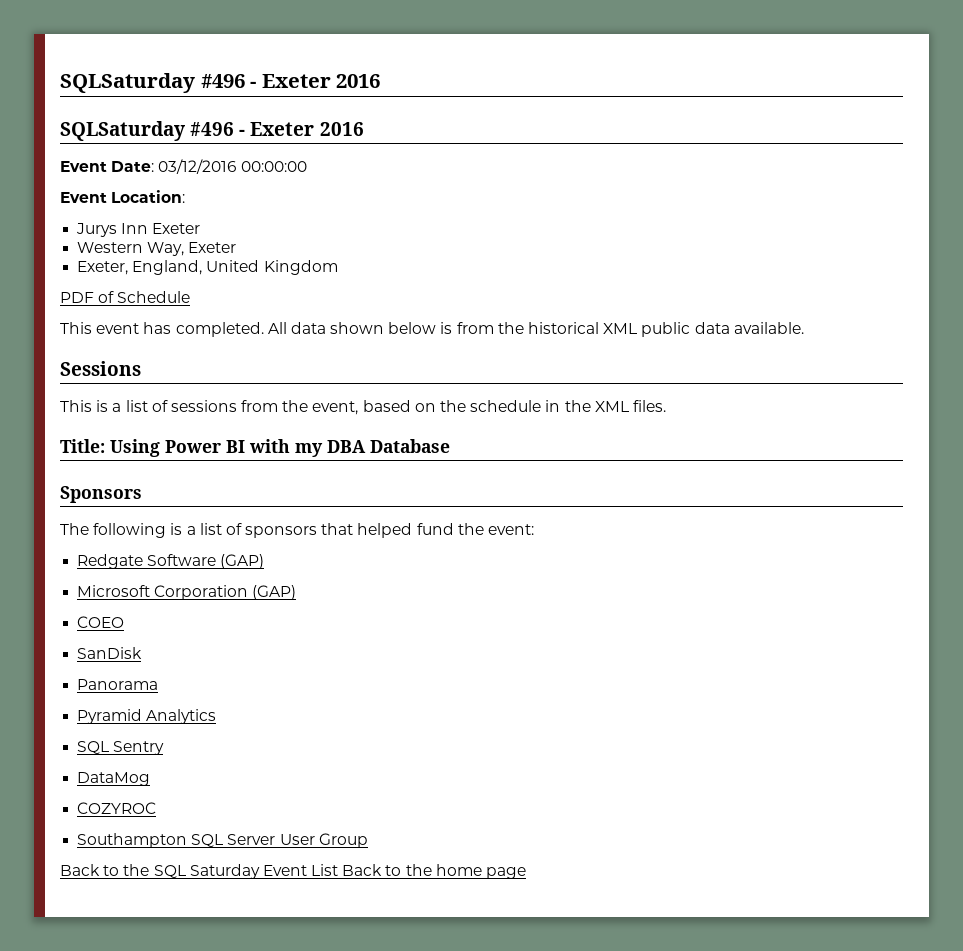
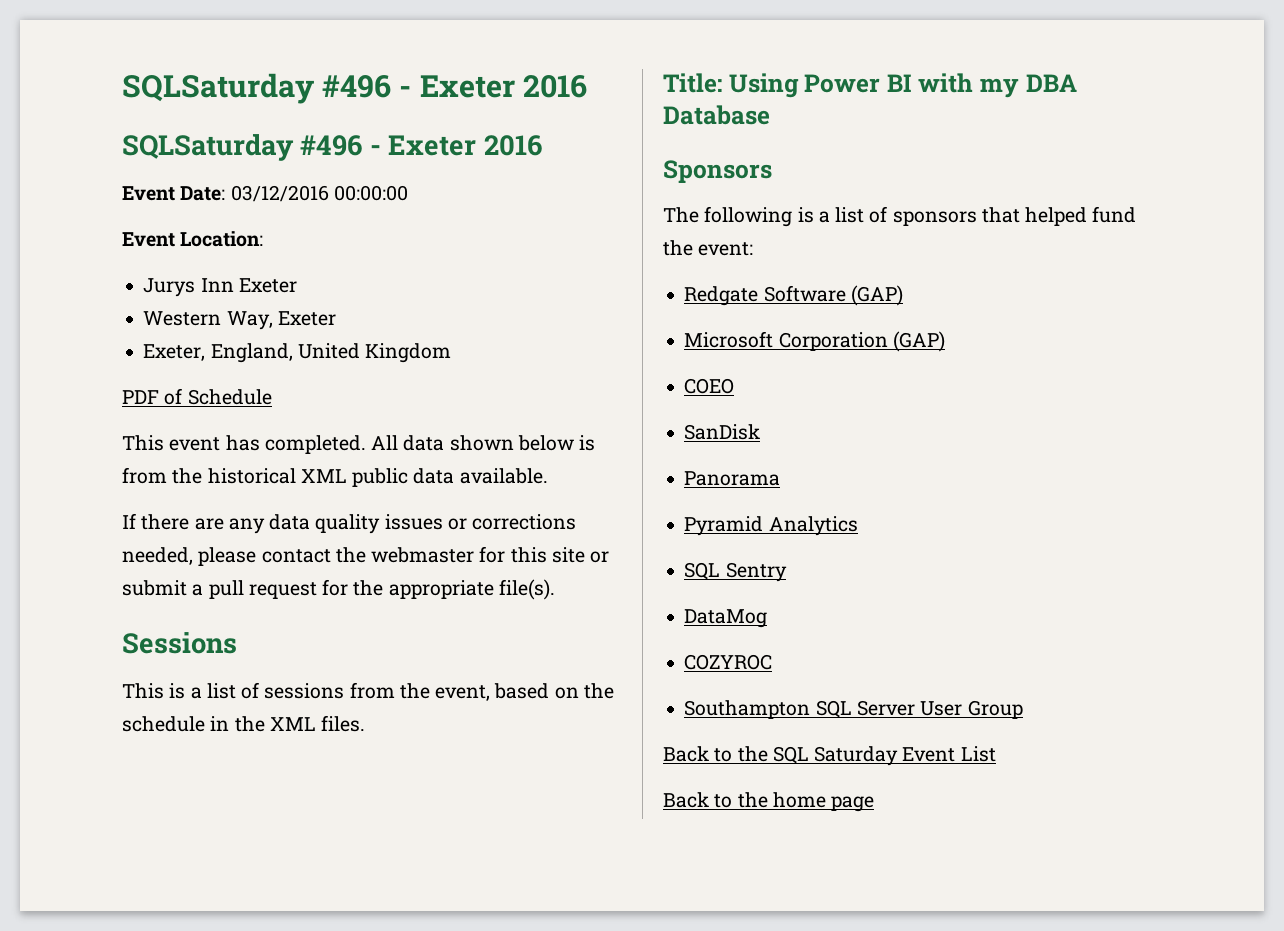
(804, 328) none -> [122,513,577,534] [122,546,610,566] [122,579,555,600] // If there are any data quality issues or corrections needed, please contact the webmaster for this site or submit a pull request for the appropriate file(s).
(339, 870) none -> (996, 754) //

